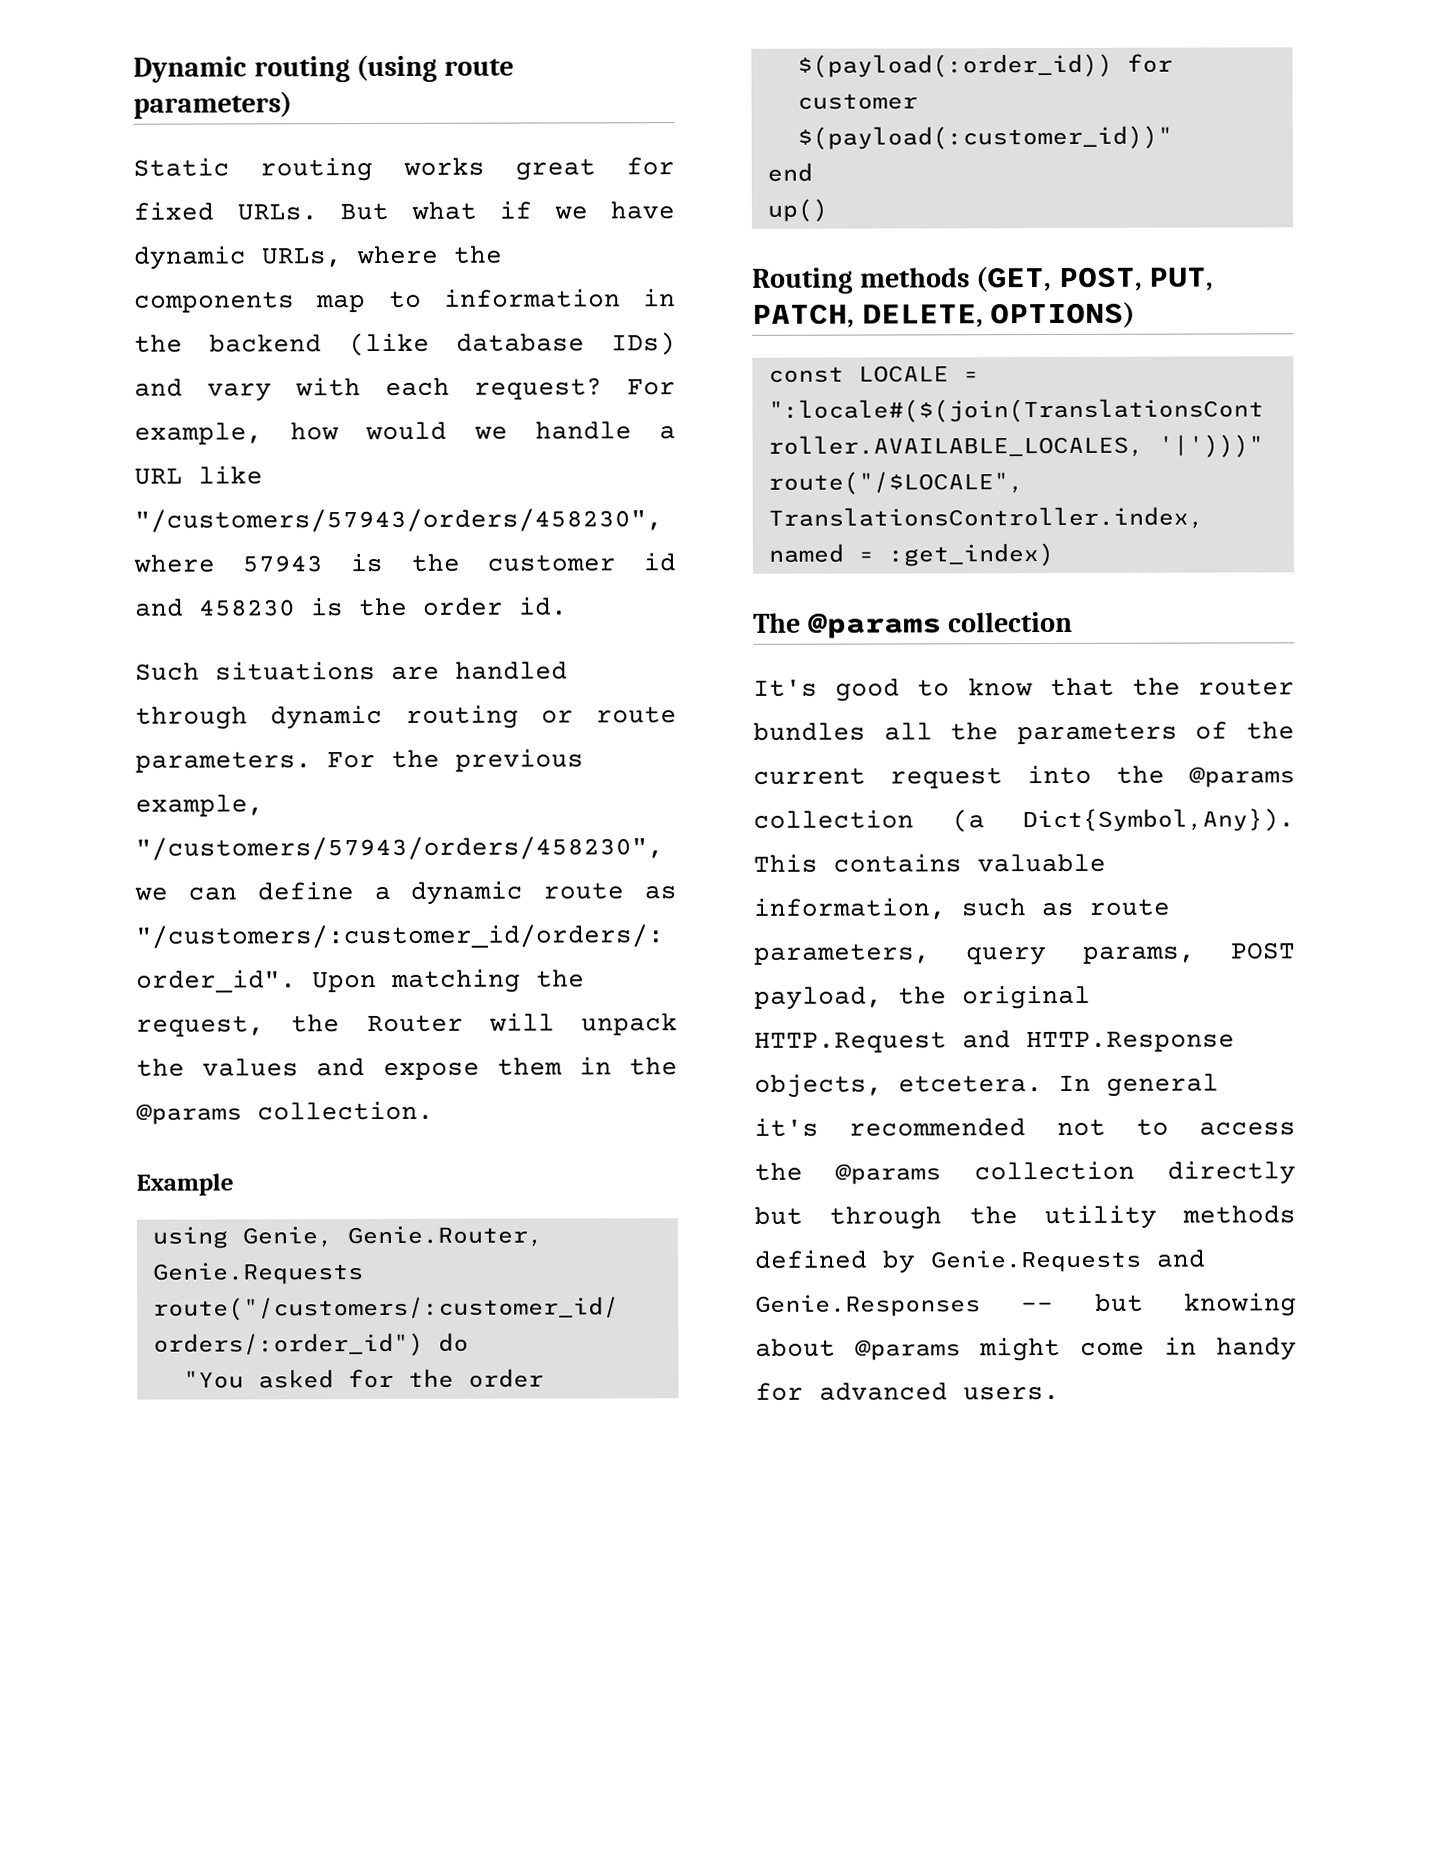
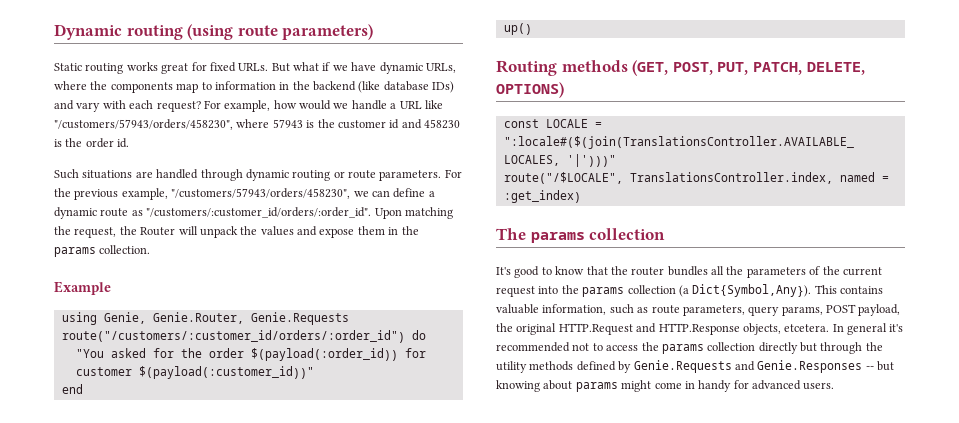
[136,1103,242,1125] @params -> [54,247,96,257] params
[807,612,942,639] @params -> [530,232,585,243] params
[1189,766,1295,788] @params -> [582,287,625,297] params
[835,1163,942,1185] @params -> [661,344,704,354] params
[855,1339,961,1361] @params -> [575,382,618,392] params

